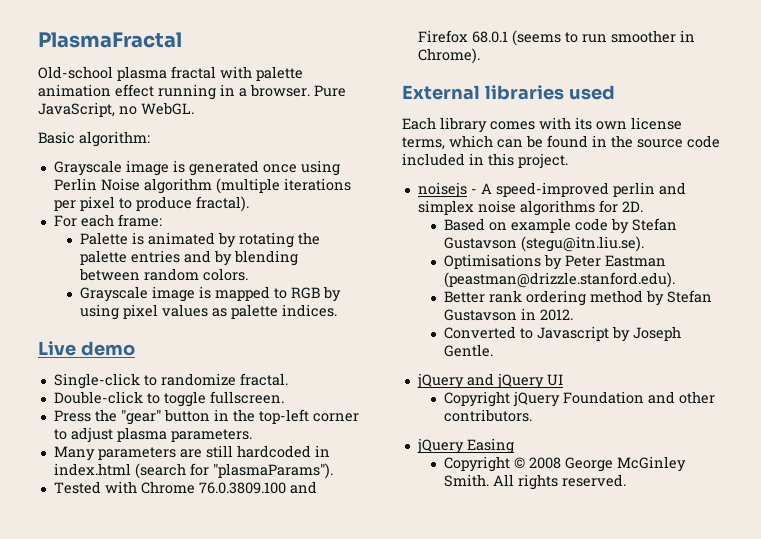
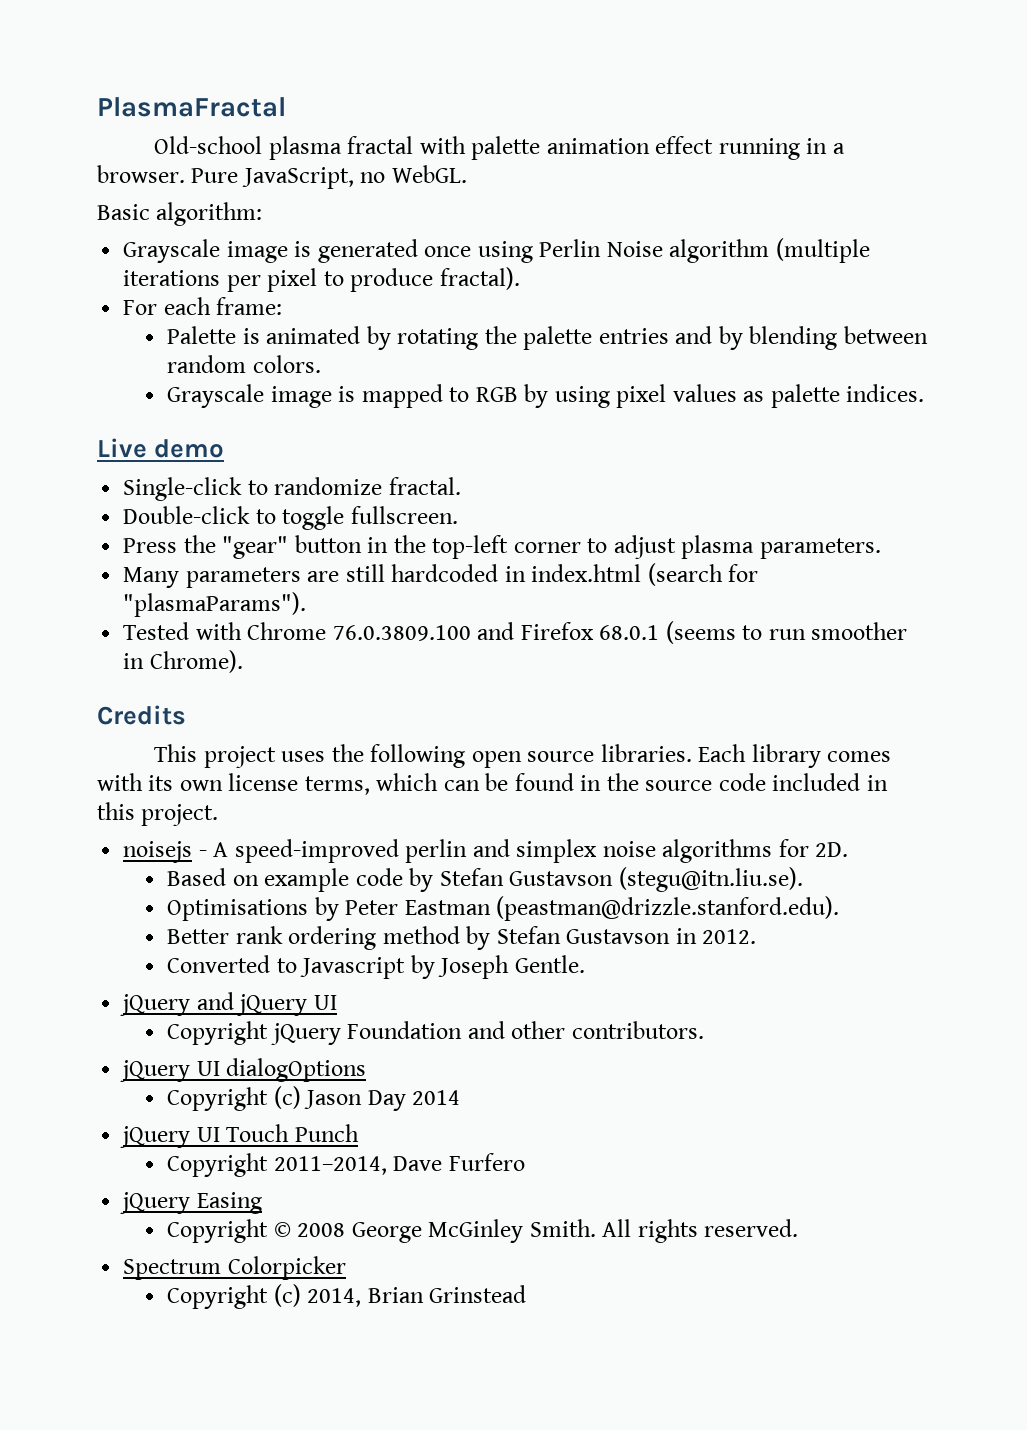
[402,85,615,100] External libraries used // -> [97,705,186,725] [154,744,692,768] Credits // This project uses the following open source libraries.
(533, 415) none -> [120,1058,367,1082] [167,1086,461,1111] [120,1124,359,1148] [167,1153,525,1177] // jQuery UI dialogOptions // Copyright (c) Jason Day 2014 // jQuery UI Touch Punch // Copyright 2011–2014, Dave Furfero
(627, 480) none -> [123,1256,346,1280] [167,1284,527,1309] // Spectrum Colorpicker // Copyright (c) 2014, Brian Grinstead

